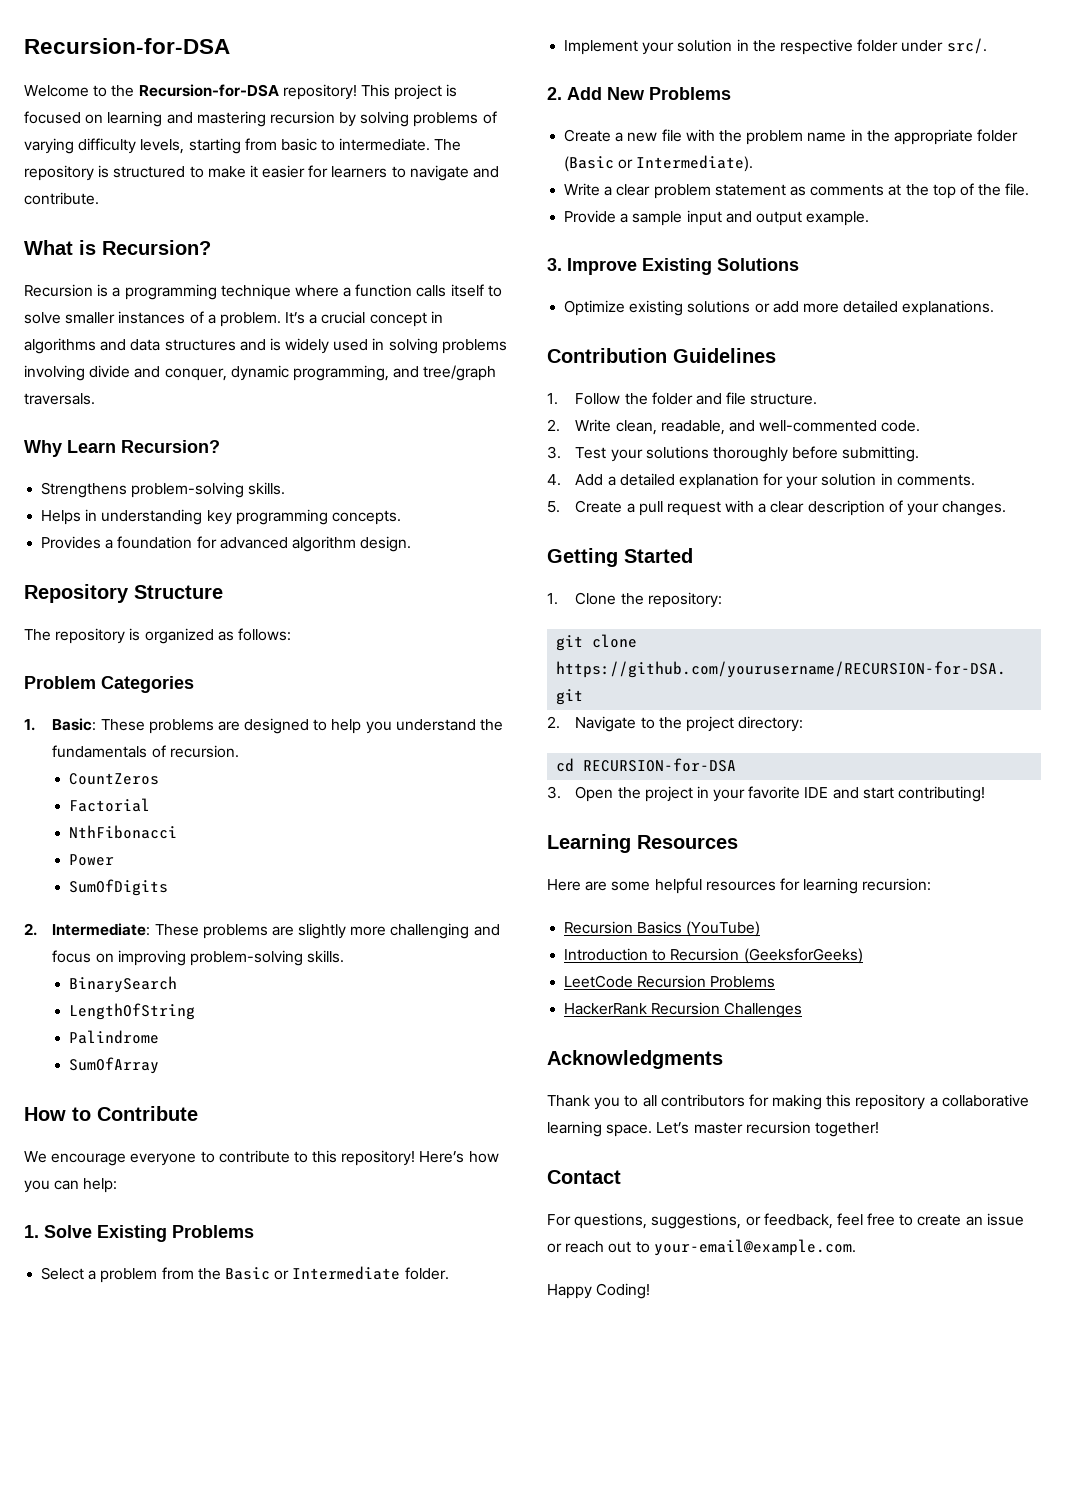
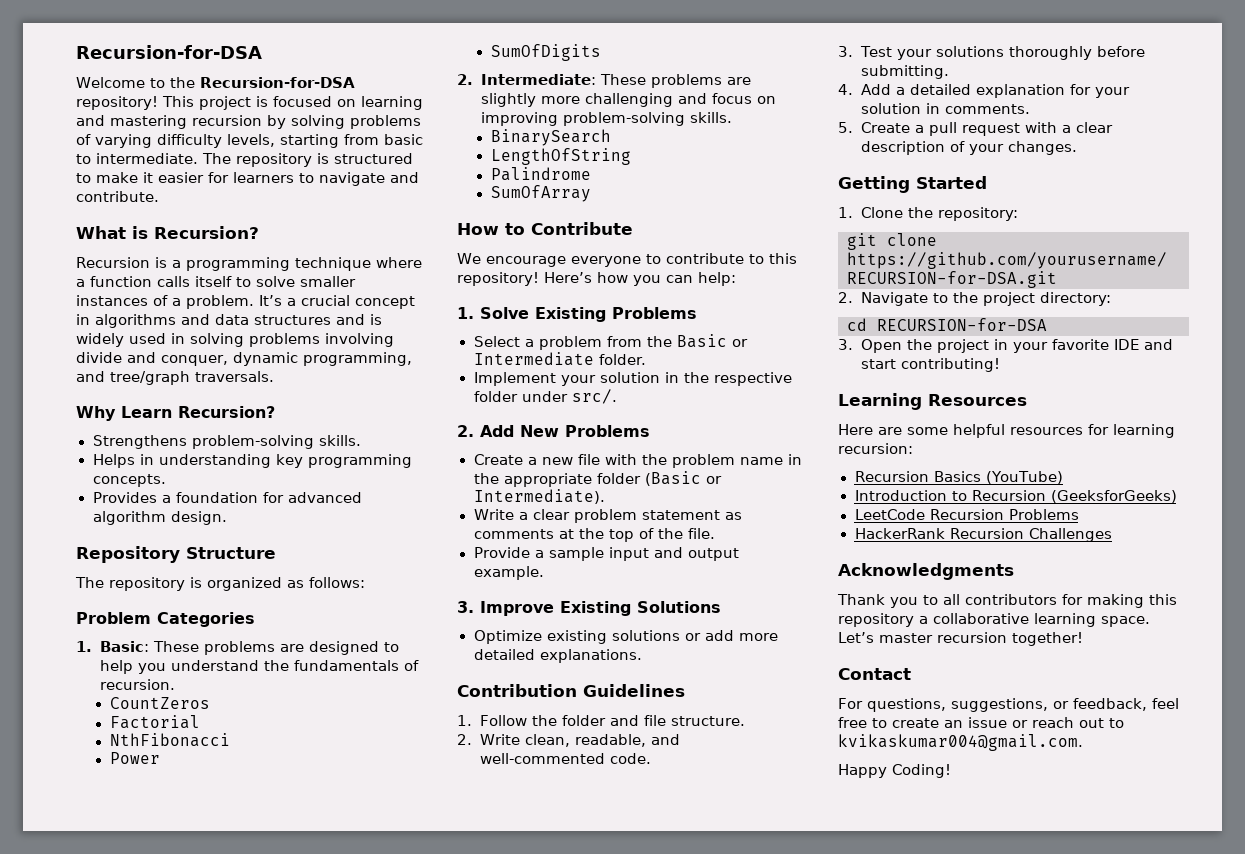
[653,1239,856,1256] your-email@example.com. -> [838,734,1083,751] kvikaskumar004@gmail.com.

